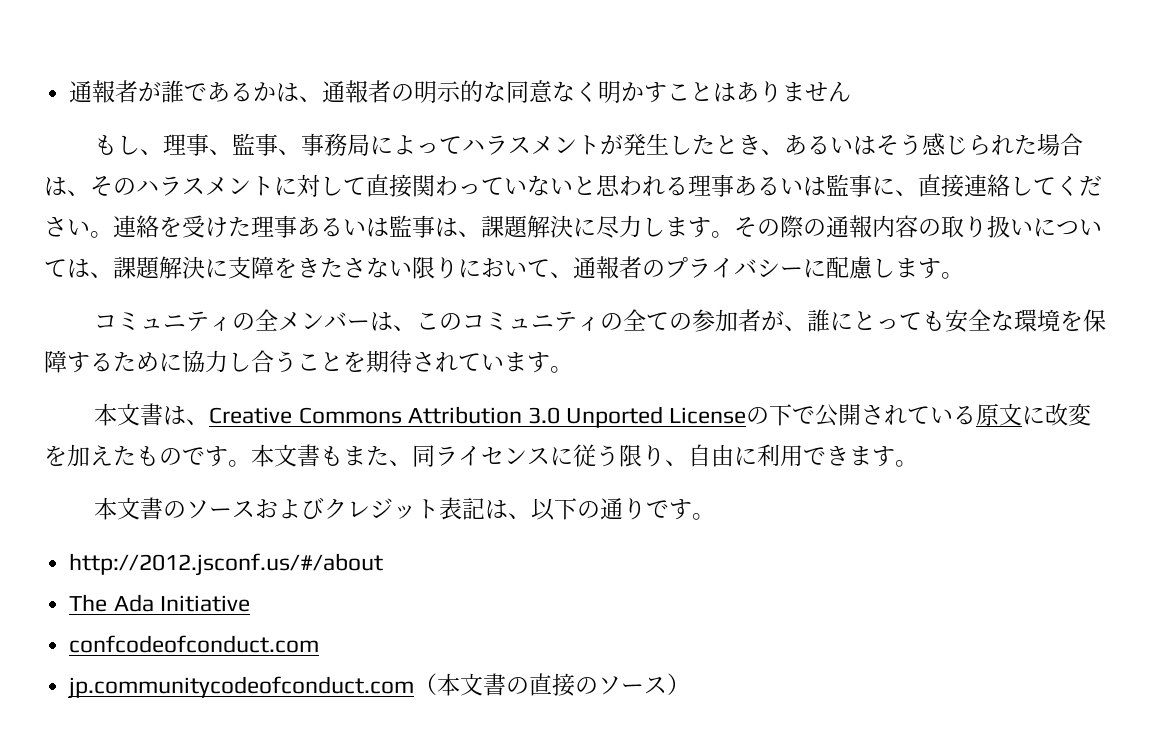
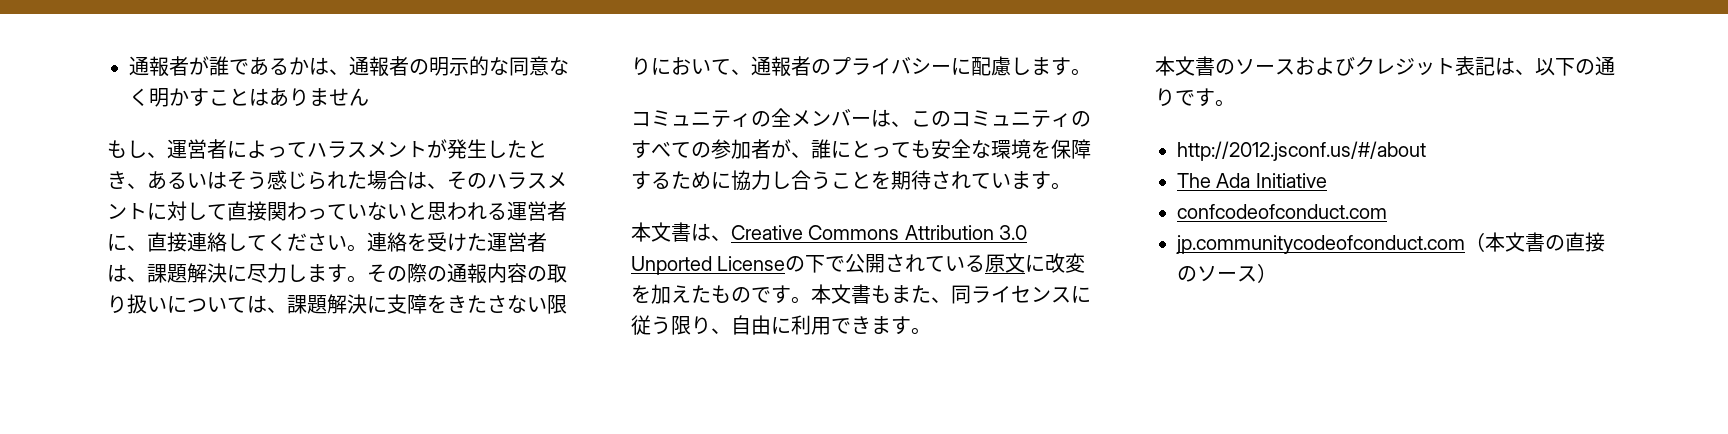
[163,133,371,156] 理事、監事、事務局 -> [167,139,227,159] 運営者
[688,174,872,197] 理事あるいは監事 -> [507,201,567,221] 運営者
[251,215,435,238] 理事あるいは監事 -> [487,232,547,252] 運営者
[623,309,647,331] 全 -> [631,140,671,159] すべ

